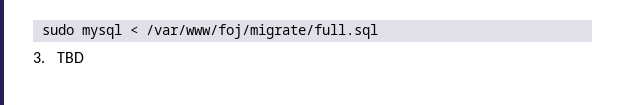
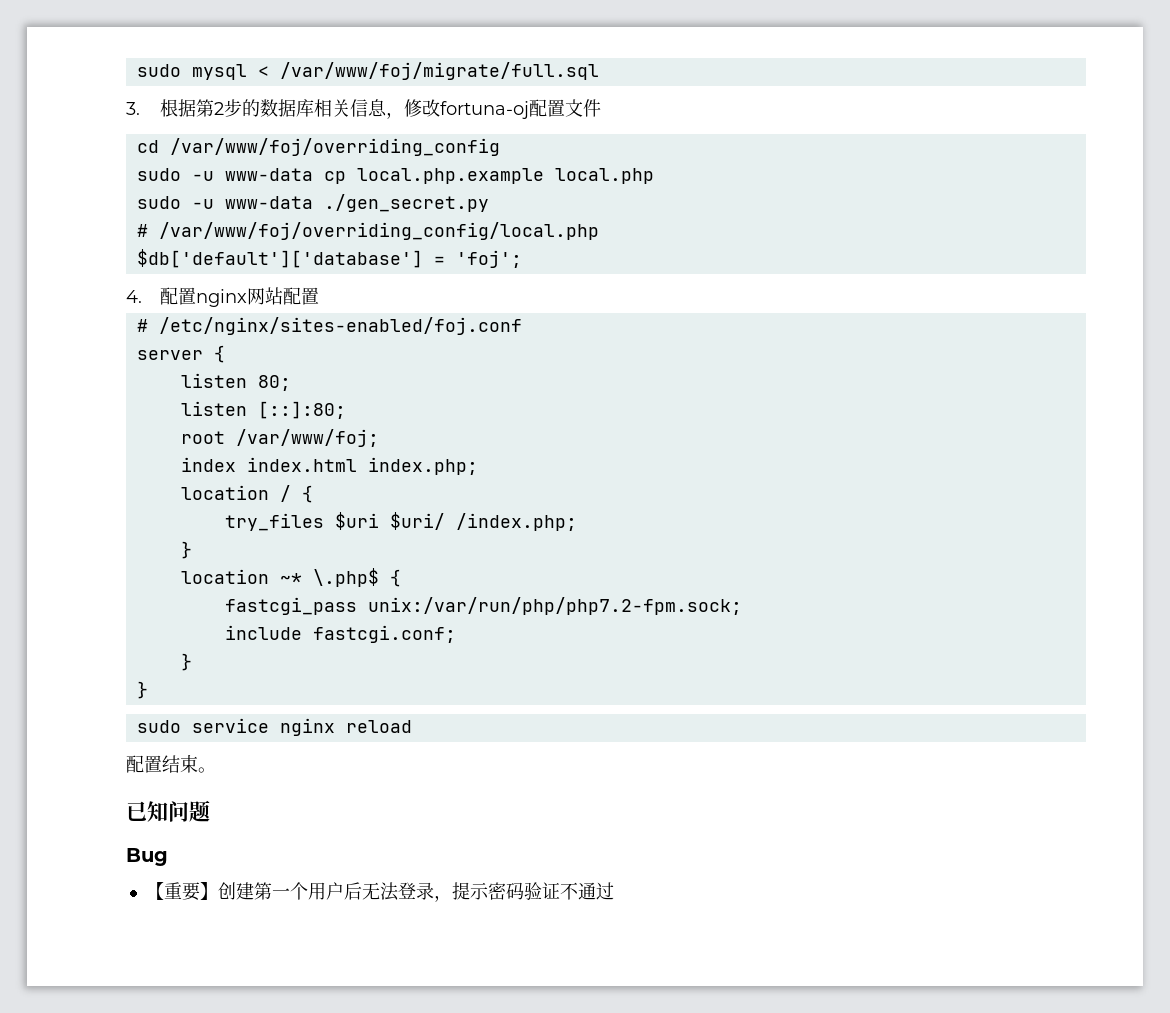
[56,52,84,63] TBD -> [160,99,602,119] [136,138,500,156] [136,168,654,184] [136,194,489,212] [136,222,599,240] [136,249,522,268] [126,287,320,307] [136,317,522,335] [136,345,225,363] [180,373,291,391] [180,401,346,419] [180,429,379,447] [180,457,478,475] [180,485,313,503] [224,512,577,531] [180,541,192,559] [180,568,401,587] [224,597,742,615] [224,625,456,643] [180,653,192,671] [136,681,148,699] [136,718,412,736] [126,755,216,773] [126,800,210,822] [126,848,168,866] [145,882,614,902] 根据第2步的数据库相关信息，修改fortuna-oj配置文件 // cd /var/www/foj/overriding_config // sudo -u www-data cp local.php.example local.php // sudo -u www-data ./gen_secret.py // # /var/www/foj/overriding_config/local.php // $db['default']['database'] = 'foj'; // 4.配置nginx网站配置 // # /etc/nginx/sites-enabled/foj.conf // server { // listen 80; // listen [::]:80; // root /var/www/foj; // index index.html index.php; // location / { // try_files $uri $uri/ /index.php; // } // location ~* \.php$ { // fastcgi_pass unix:/var/run/php/php7.2-fpm.sock; // include fastcgi.conf; // } // } // sudo service nginx reload // 配置结束。 // 已知问题 // Bug // 【重要】创建第一个用户后无法登录，提示密码验证不通过

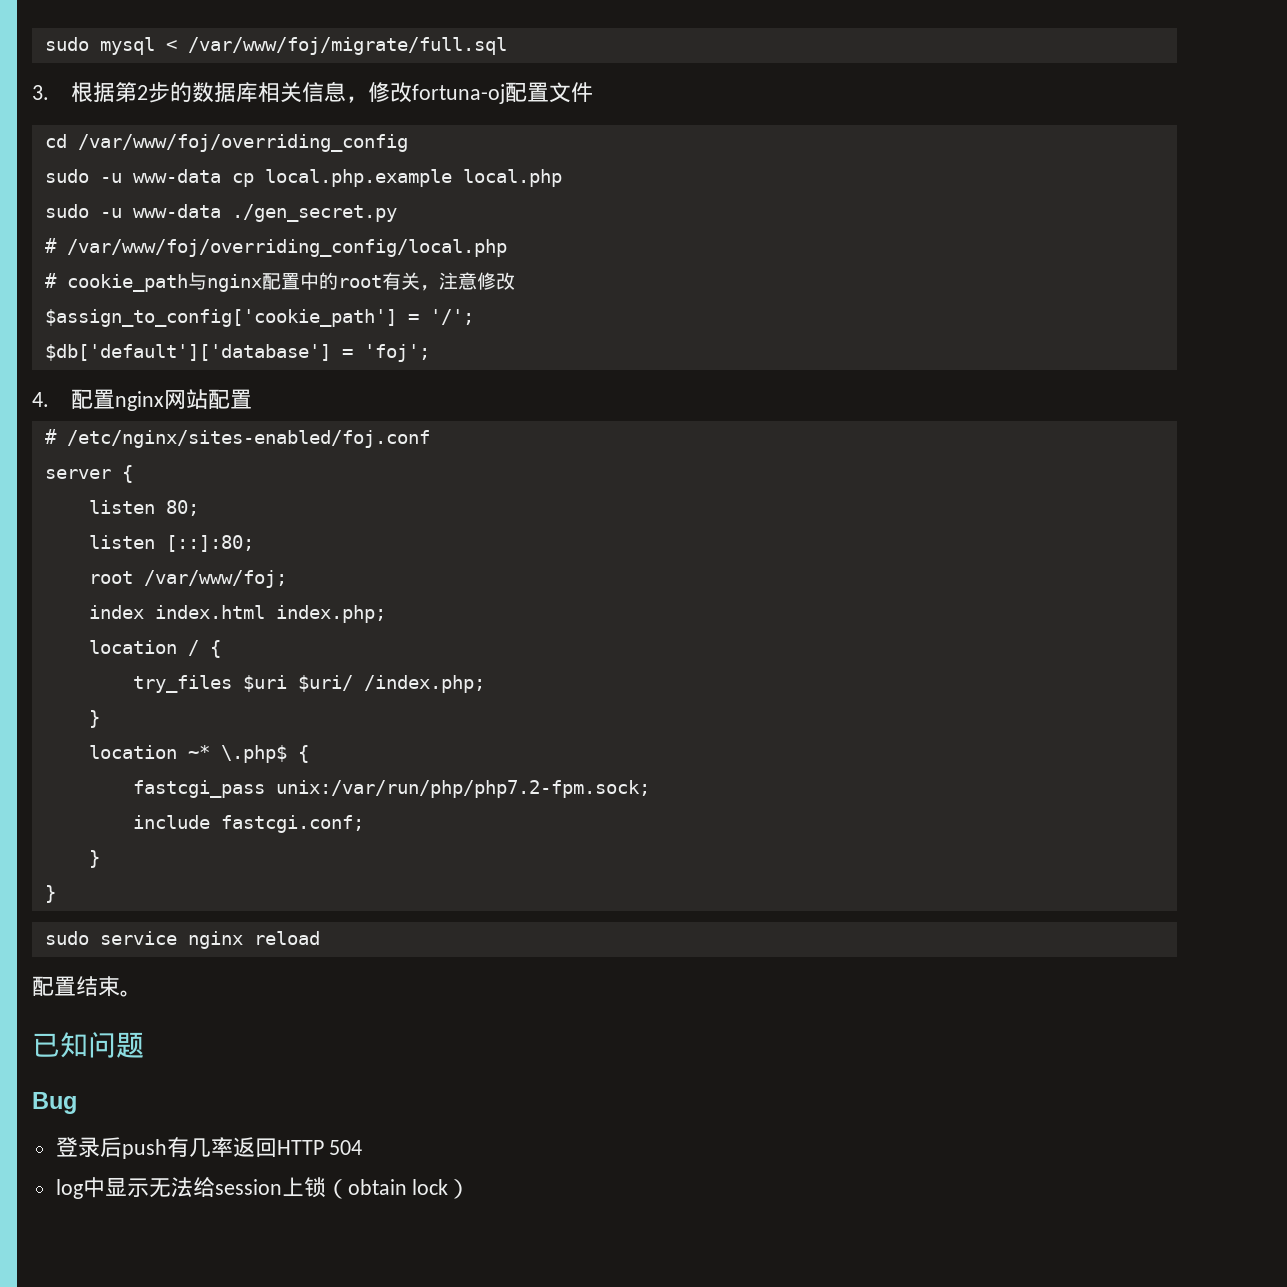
(599, 231) none -> [44,272,515,292] [44,309,474,327] // # cookie_path与nginx配置中的root有关，注意修改 // $assign_to_config['cookie_path'] = '/';
[145,882,614,902] 【重要】创建第一个用户后无法登录，提示密码验证不通过 -> [55,1137,363,1159] [55,1177,471,1199] 登录后push有几率返回HTTP 504 // log中显示无法给session上锁（obtain lock）

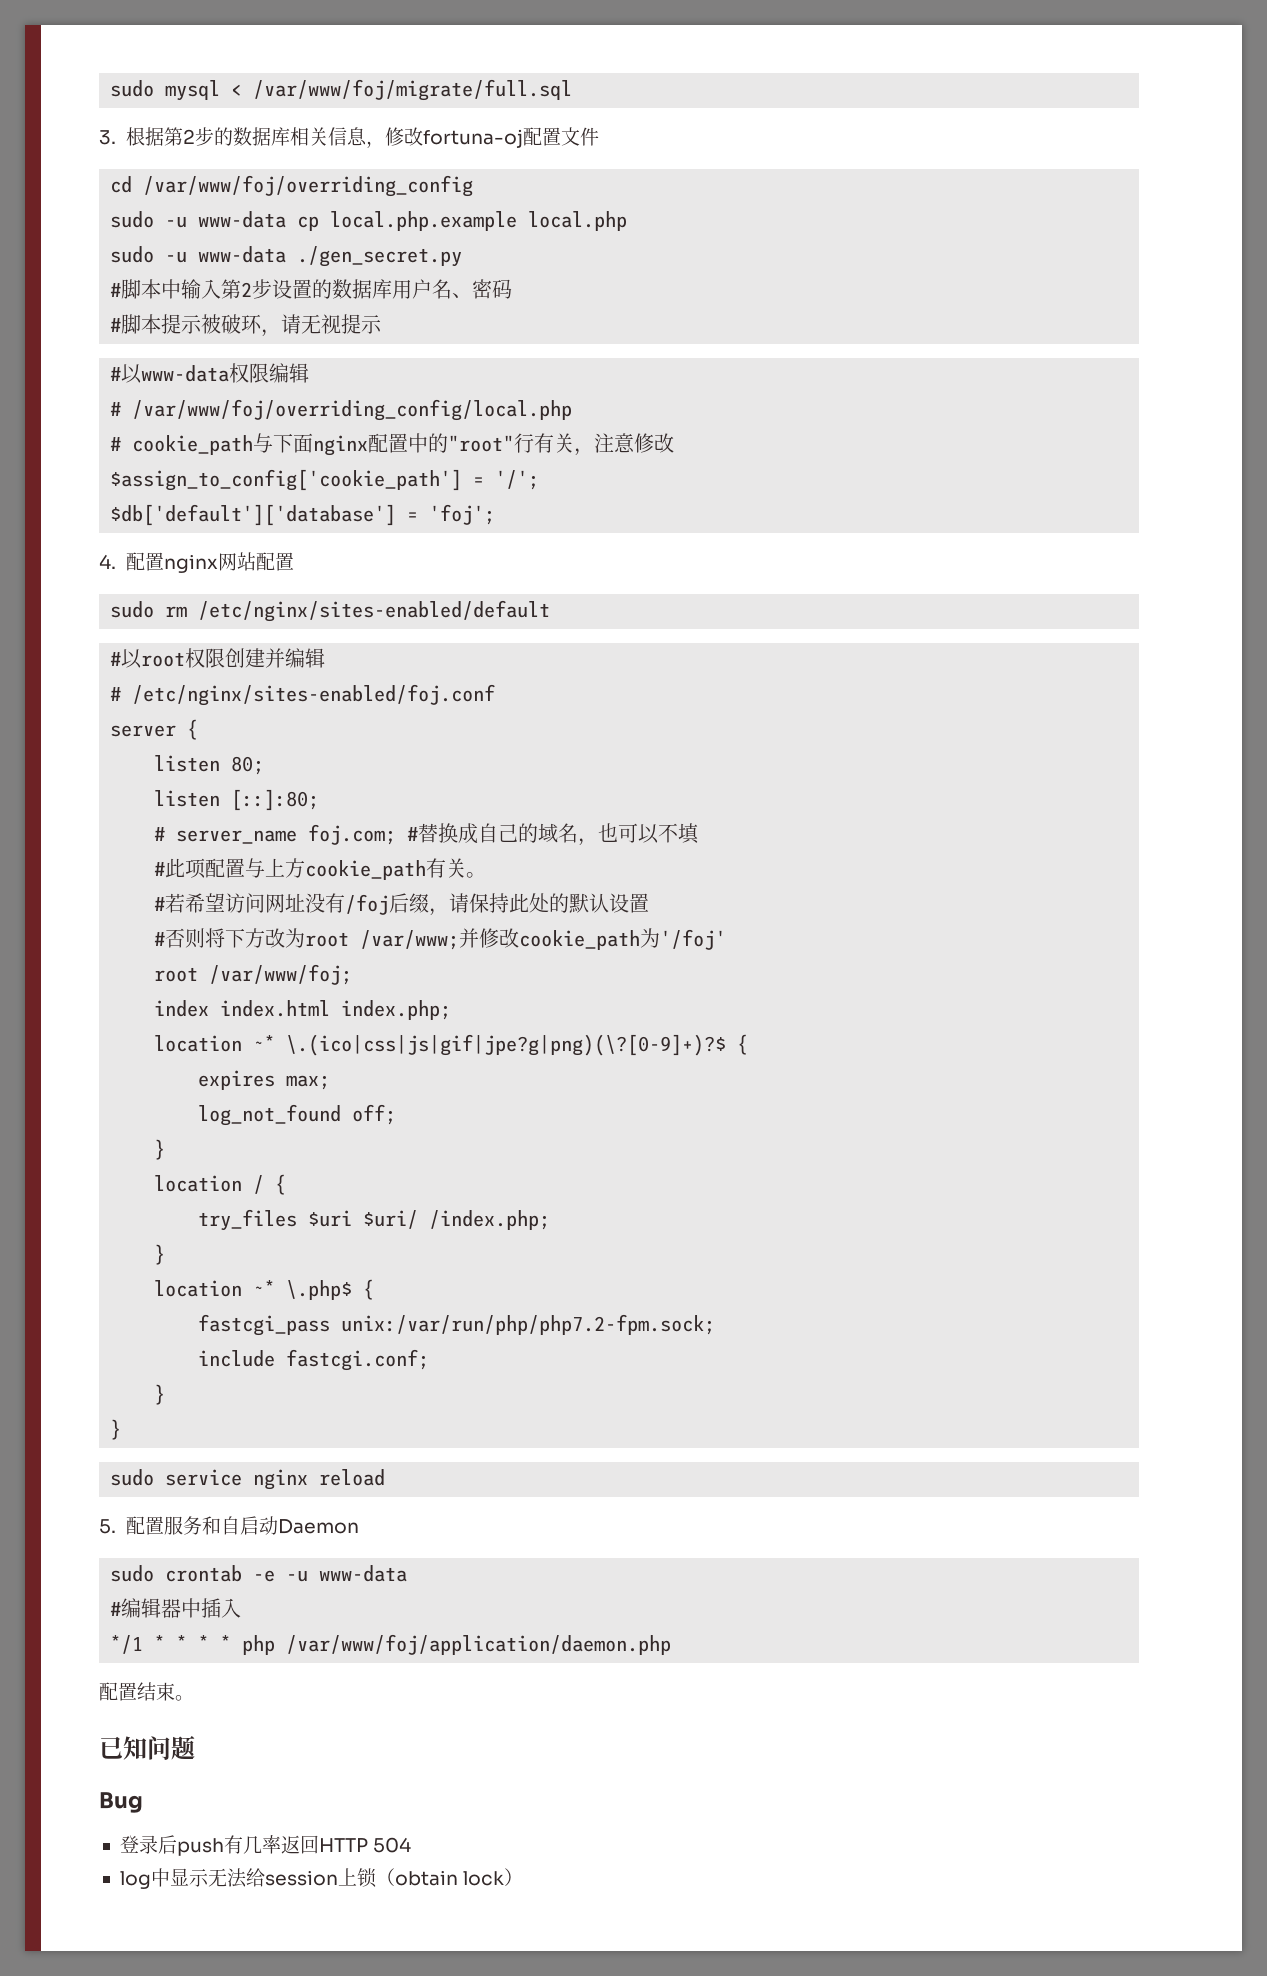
(397, 213) none -> [110,279,513,299] [110,314,383,337] [110,363,310,384] // #脚本中输入第2步设置的数据库用户名、密码 // #脚本提示被破环，请无视提示 // #以www-data权限编辑
(207, 281) none -> [273,433,314,453] 下面
[337,275,382,288] root -> [448,433,535,453] "root"行
(252, 399) none -> [110,600,551,622] [110,648,326,669] // sudo rm /etc/nginx/sites-enabled/default // #以root权限创建并编辑
(254, 543) none -> [154,823,701,846] [154,858,487,880] [154,893,650,916] [154,928,727,950] // # server_name foj.com; #替换成自己的域名，也可以不填 // #此项配置与上方cookie_path有关。 // #若希望访问网址没有/foj后缀，请保持此处的默认设置 // #否则将下方改为root /var/www;并修改cookie_path为'/foj'
(386, 614) none -> [154,1034,749,1056] [198,1070,331,1090] [198,1104,397,1126] [154,1139,166,1160] // location ~* \.(ico|css|js|gif|jpe?g|png)(\?[0-9]+)?$ { // expires max; // log_not_found off; // }
(320, 938) none -> [99,1516,359,1535] [110,1565,408,1582] [110,1598,242,1618] [110,1634,672,1655] // 5.配置服务和自启动Daemon // sudo crontab -e -u www-data // #编辑器中插入 // */1 * * * * php /var/www/foj/application/daemon.php

